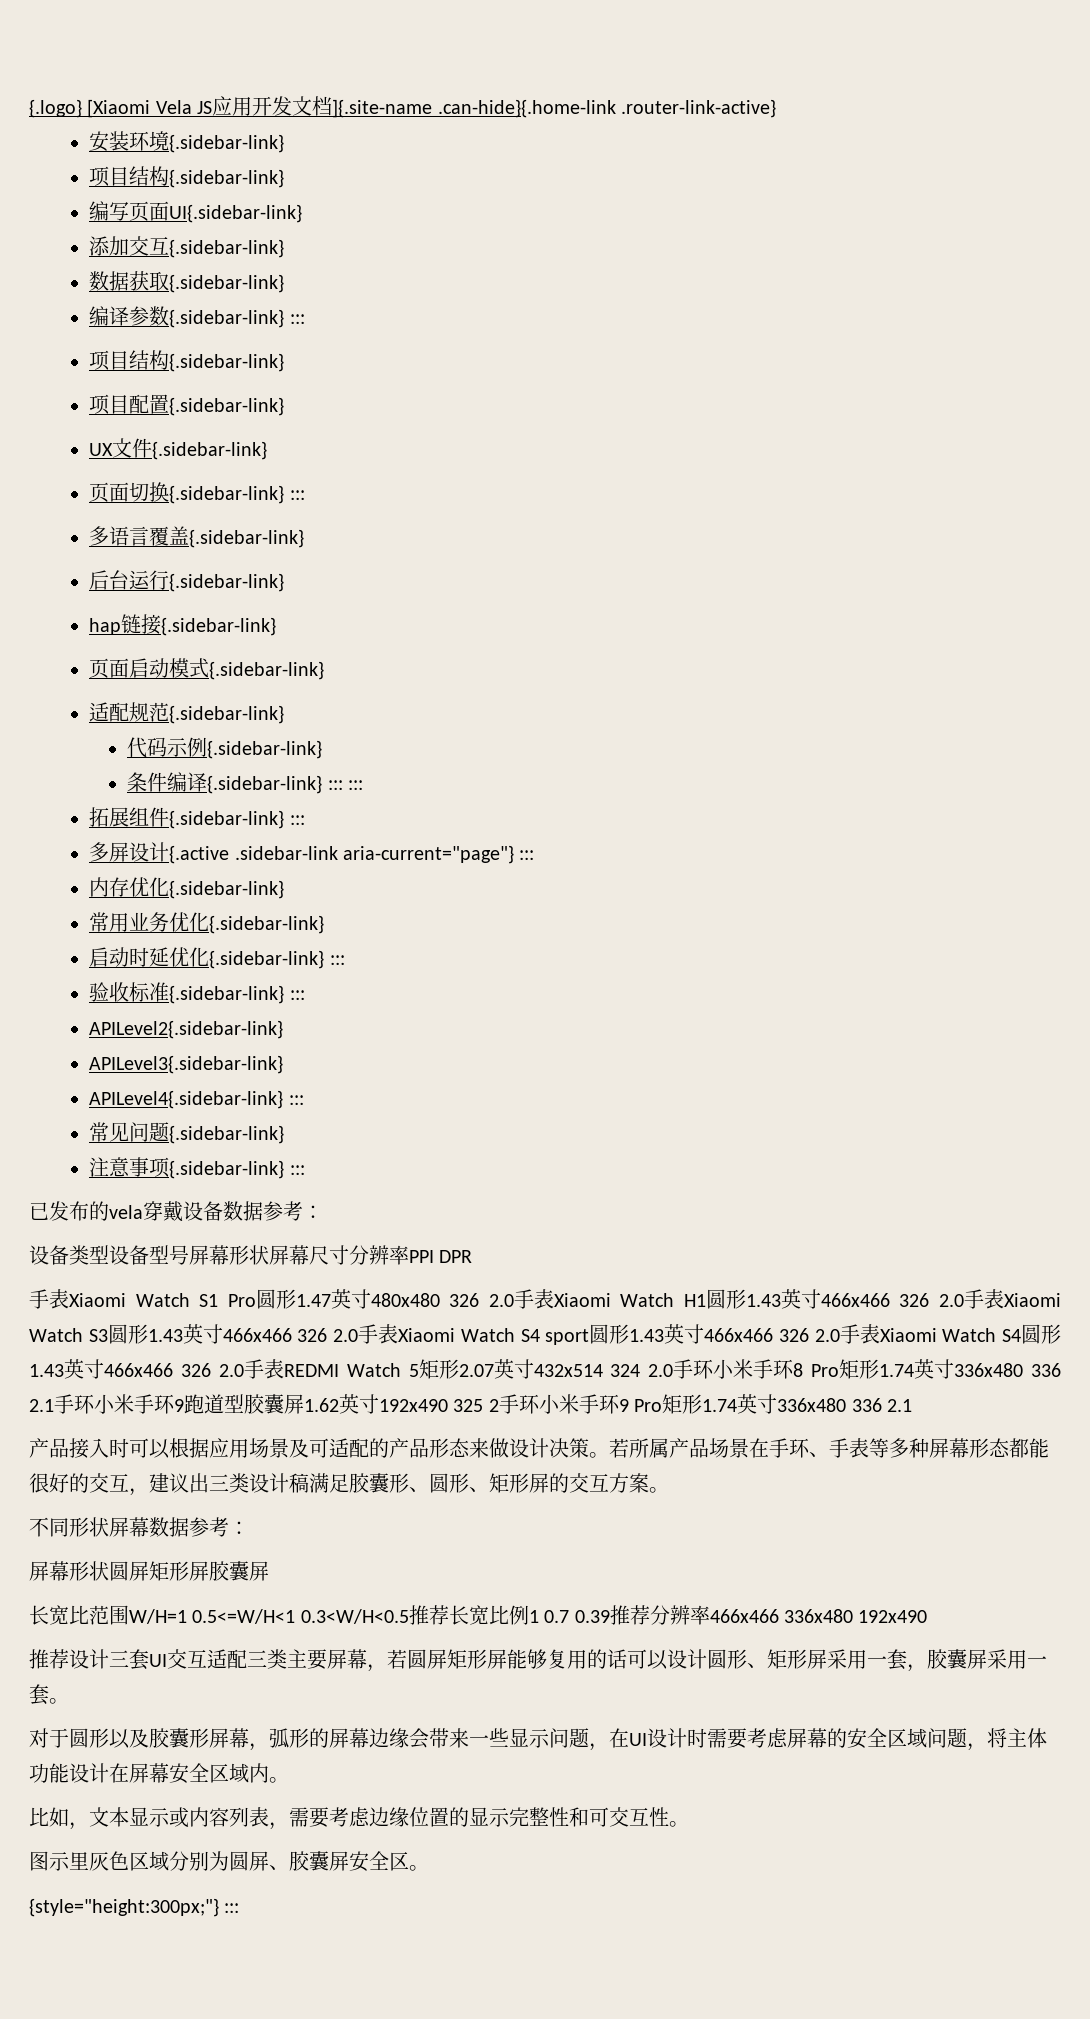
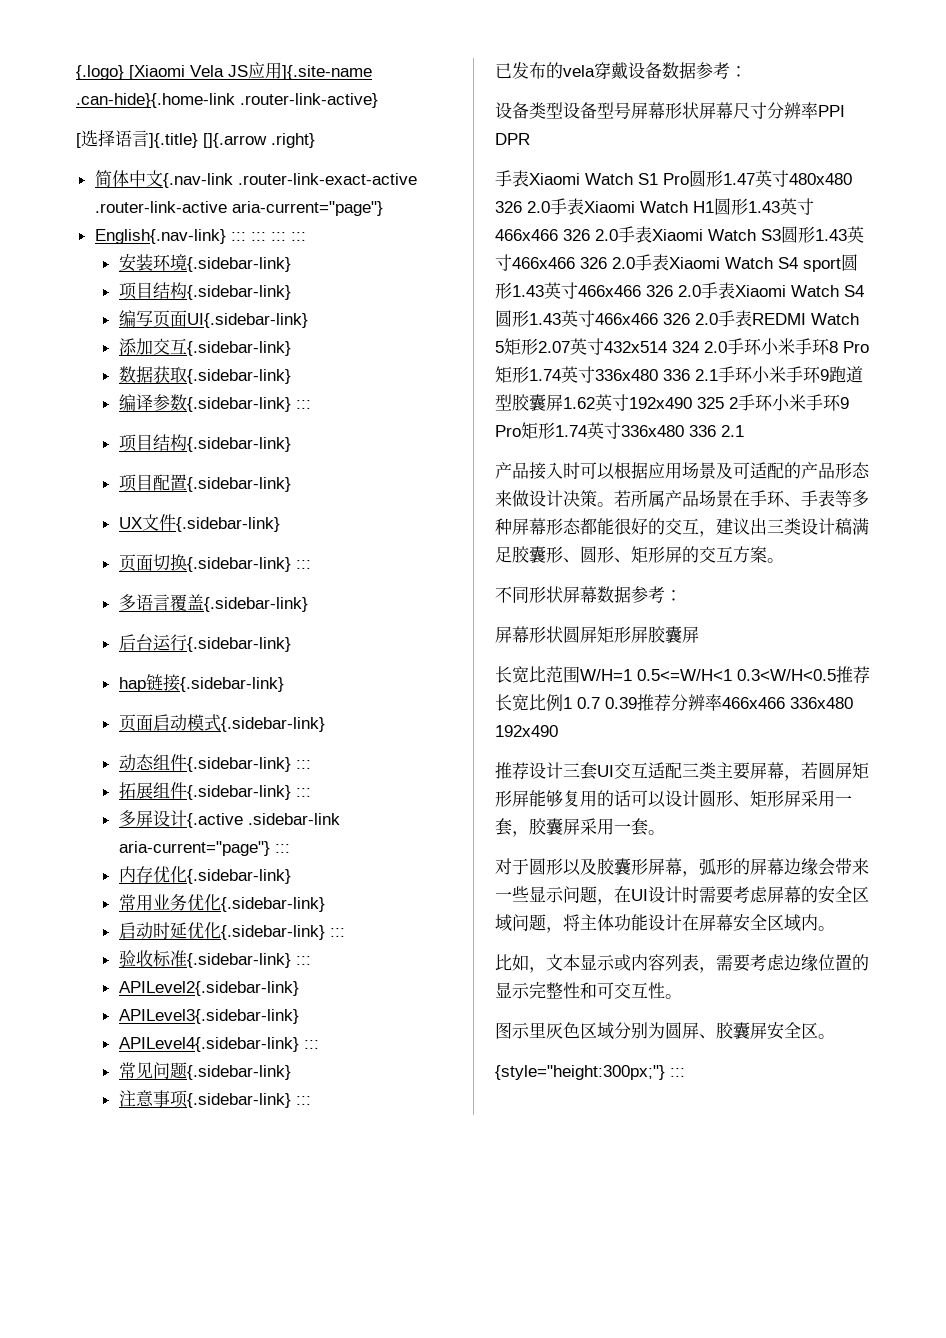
[252,96,333,116] 开发文档 -> (282, 70) none
(776, 108) none -> [76,129,315,148] [94,170,417,188] [94,201,383,216] [94,229,306,244] // [选择语言]{.title} []{.arrow .right} // 简体中文{.nav-link .router-link-exact-active .router-link-active aria-current="page"} // English{.nav-link} ::: ::: ::: :::
[89,702,285,724] [127,737,323,759] [127,772,343,794] 适配规范{.sidebar-link} // 代码示例{.sidebar-link} // 条件编译{.sidebar-link} ::: -> [118,754,291,772] 动态组件{.sidebar-link}

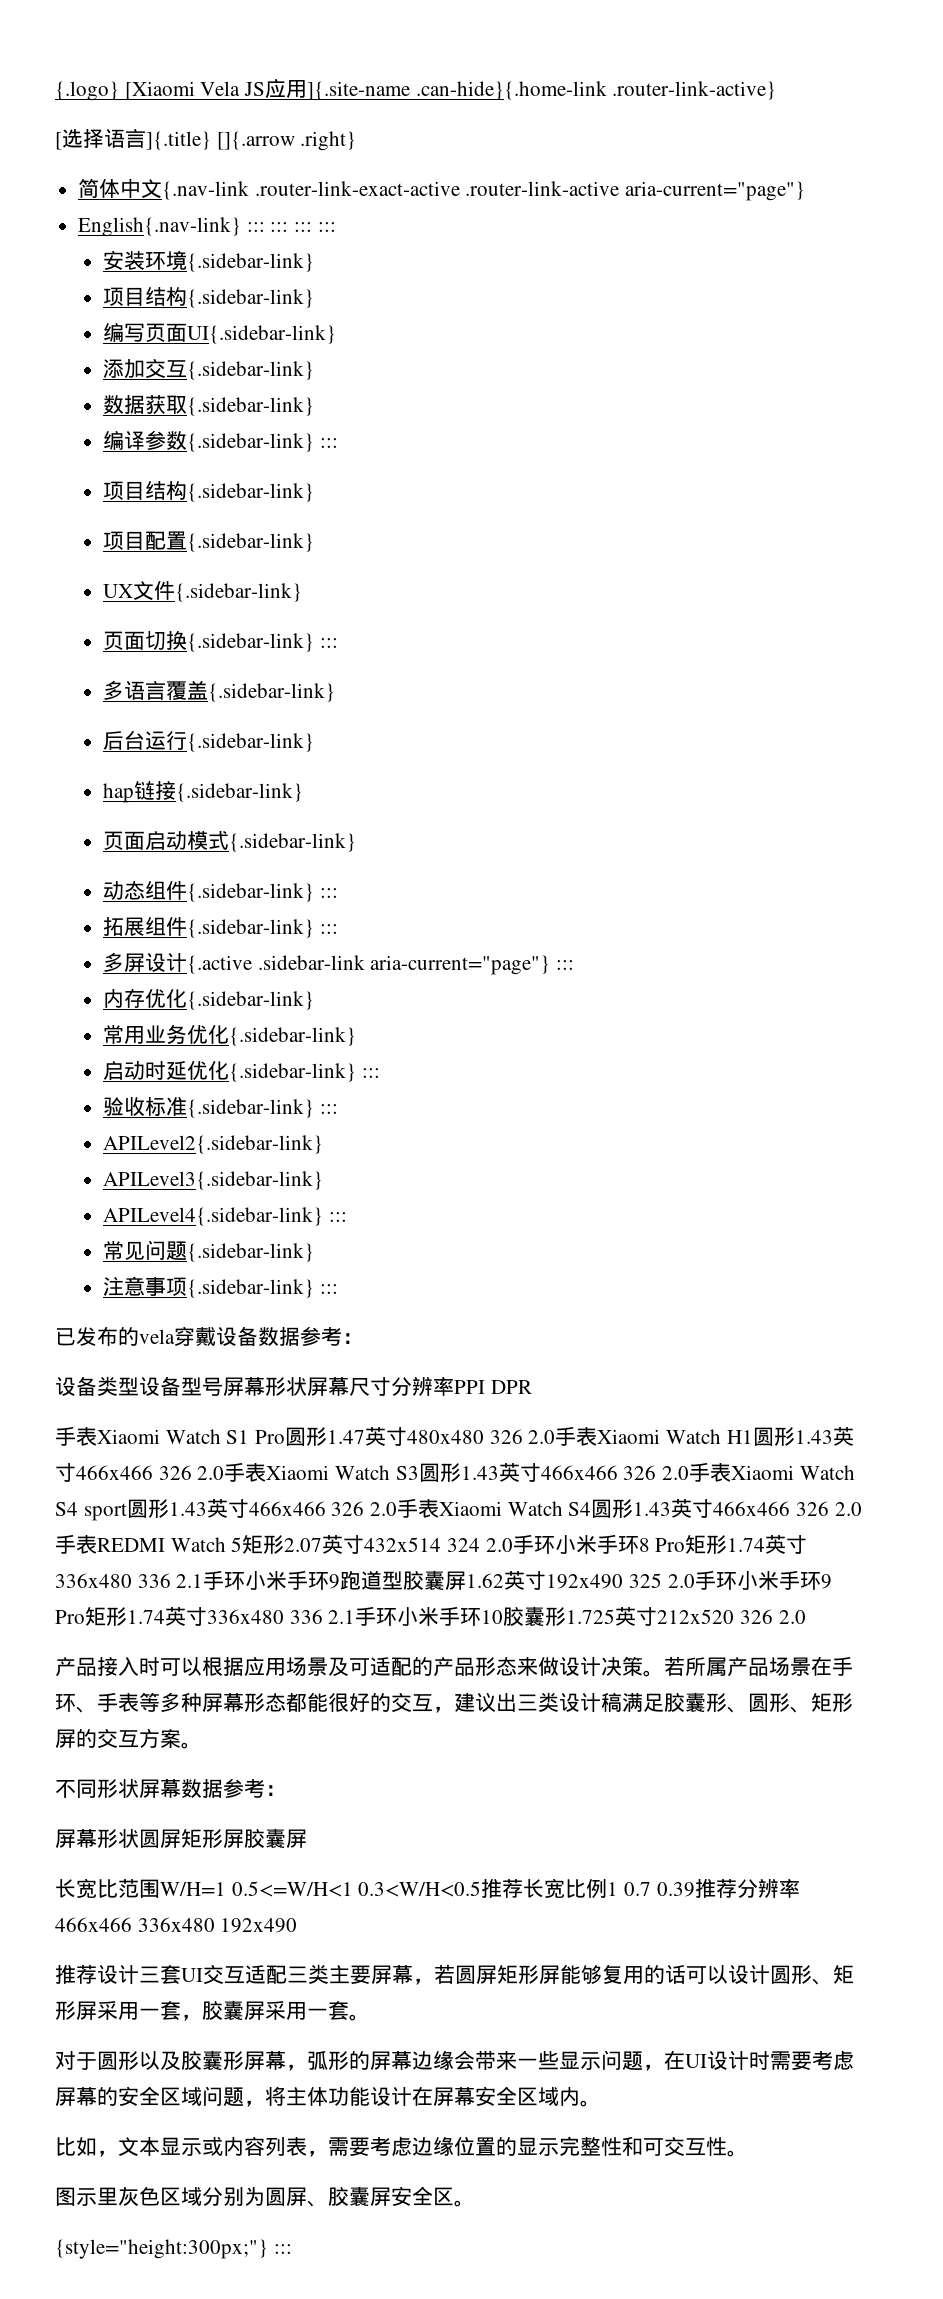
[729,397,738,409] 2 -> [667,1574,695,1588] 2.0
(744, 431) none -> [355,1606,806,1627] 手环小米手环10胶囊形1.725英寸212x520 326 2.0

